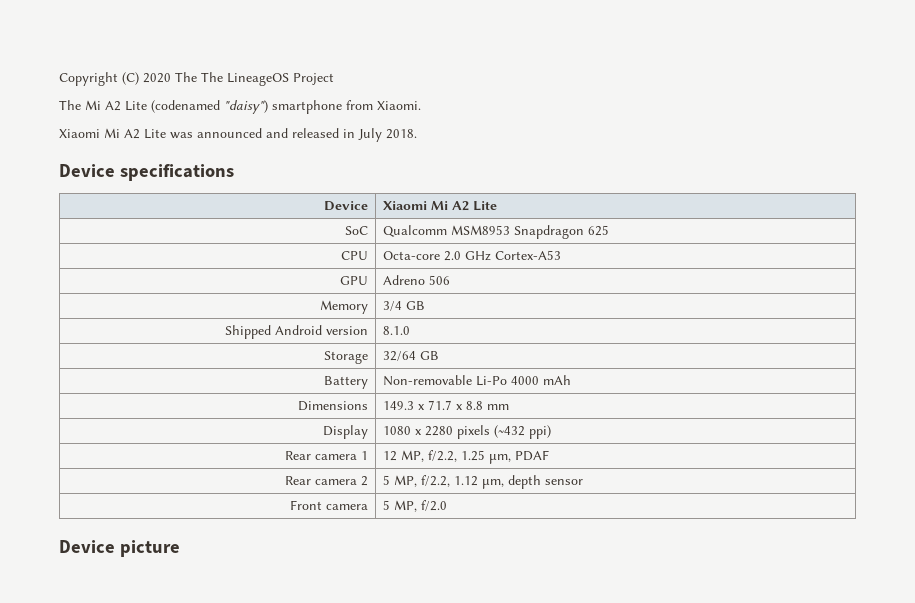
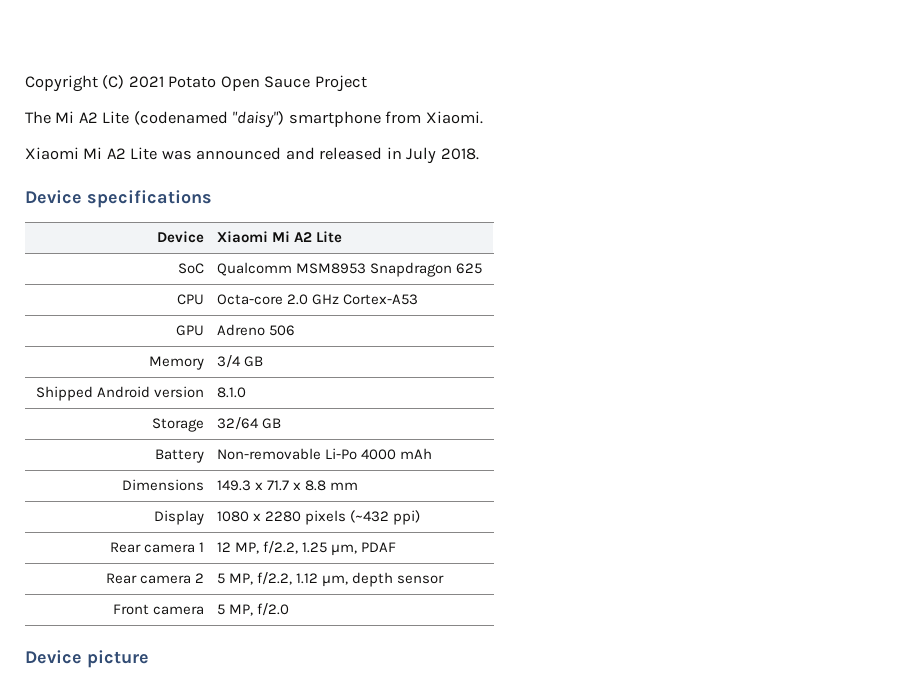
[143,72,289,86] 2020 The The LineageOS -> [128,76,311,91] 2021 Potato Open Sauce

